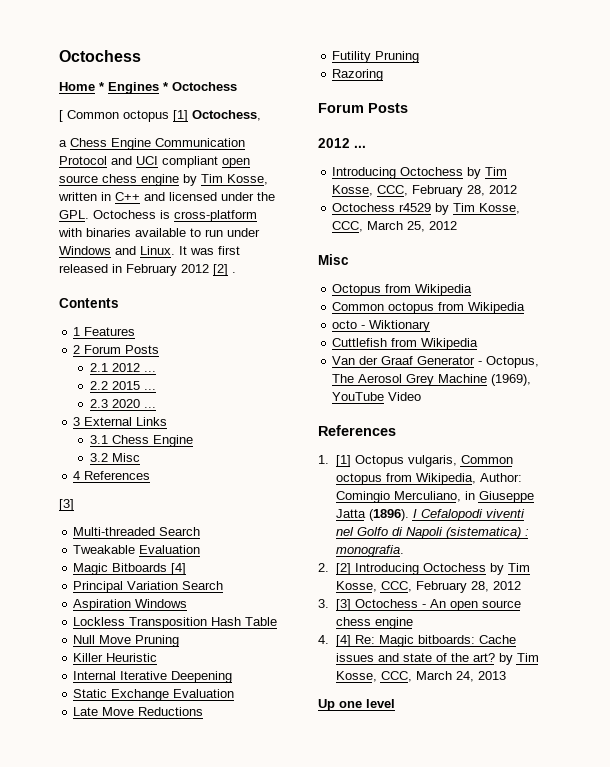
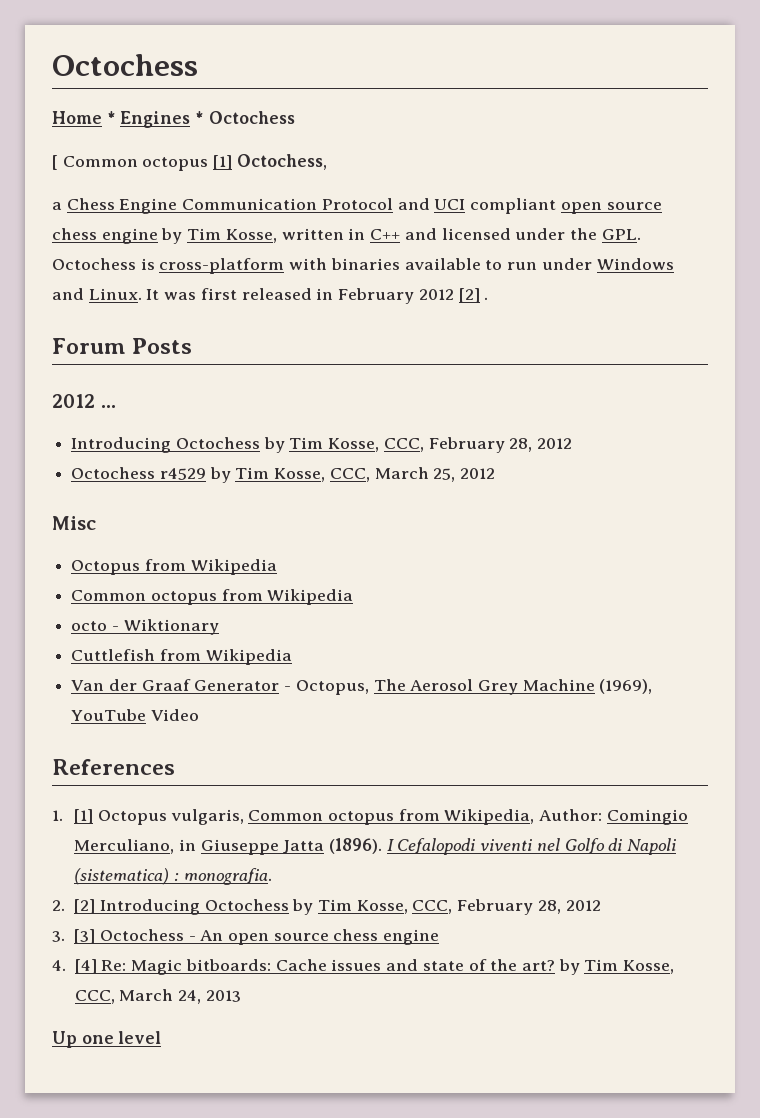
[59,298,119,308] [73,327,136,336] [73,345,160,354] [90,363,157,372] [90,381,157,390] [90,399,157,408] [73,417,168,426] [90,435,194,447] [90,453,141,462] [73,471,151,480] [59,499,74,511] [73,527,201,536] [73,545,201,554] [73,563,187,575] [73,581,224,593] [73,599,188,611] [73,617,278,629] [73,635,180,647] [73,653,158,662] [73,671,233,683] [73,689,235,701] [73,707,204,716] [332,51,420,63] [332,69,384,81] // Contents // 1 Features // 2 Forum Posts // 2.1 2012 ... // 2.2 2015 ... // 2.3 2020 ... // 3 External Links // 3.1 Chess Engine // 3.2 Misc // 4 References // [3] // Multi-threaded Search // Tweakable Evaluation // Magic Bitboards [4] // Principal Variation Search // Aspiration Windows // Lockless Transposition Hash Table // Null Move Pruning // Killer Heuristic // Internal Iterative Deepening // Static Exchange Evaluation // Late Move Reductions // Futility Pruning // Razoring -> (489, 298) none

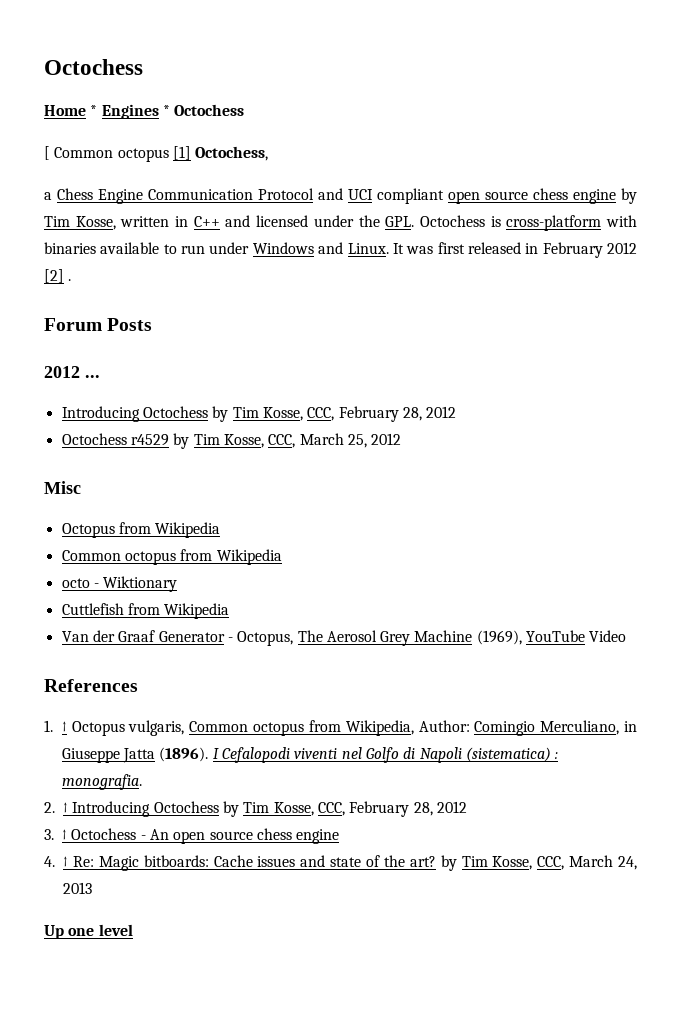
[74,809,94,824] [1] -> [61,721,67,732] ↑
[74,899,96,914] [2] -> [63,802,68,813] ↑
[74,929,96,944] [3] -> [62,829,67,840] ↑
[74,959,97,974] [4] -> [63,856,68,867] ↑

